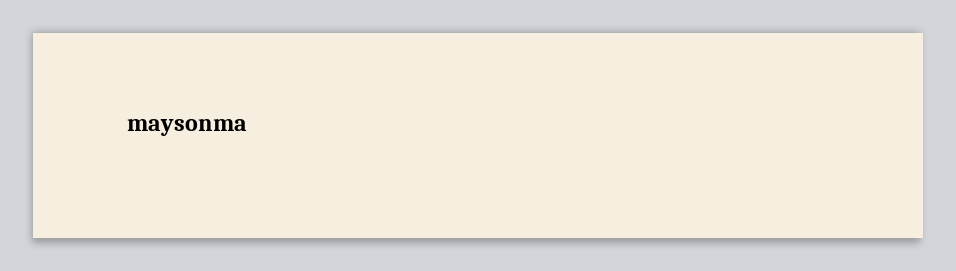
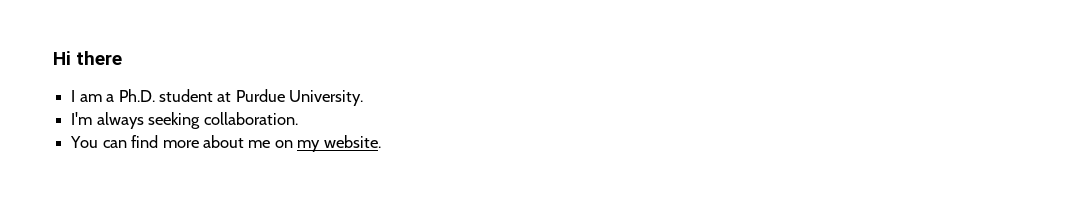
[127,119,247,136] maysonma -> [53,51,123,65] [71,89,364,106] [71,112,298,129] [70,135,381,152] Hi there // I am a Ph.D. student at Purdue University. // I'm always seeking collaboration. // You can find more about me on my website.

